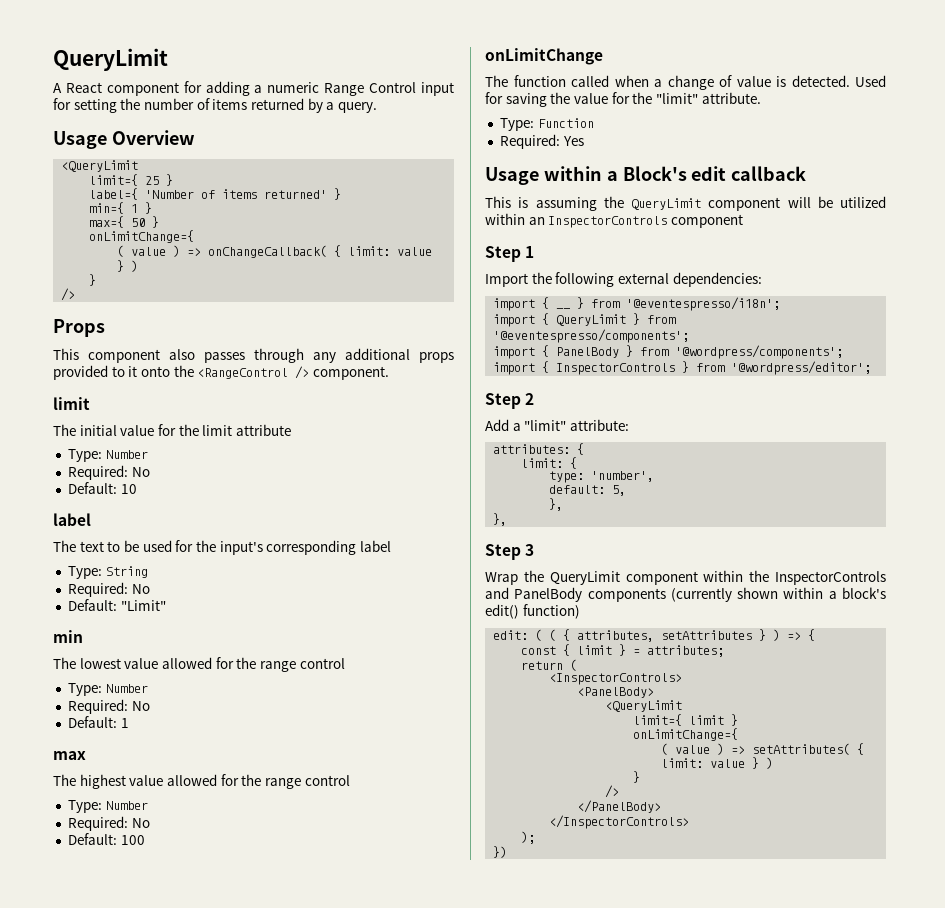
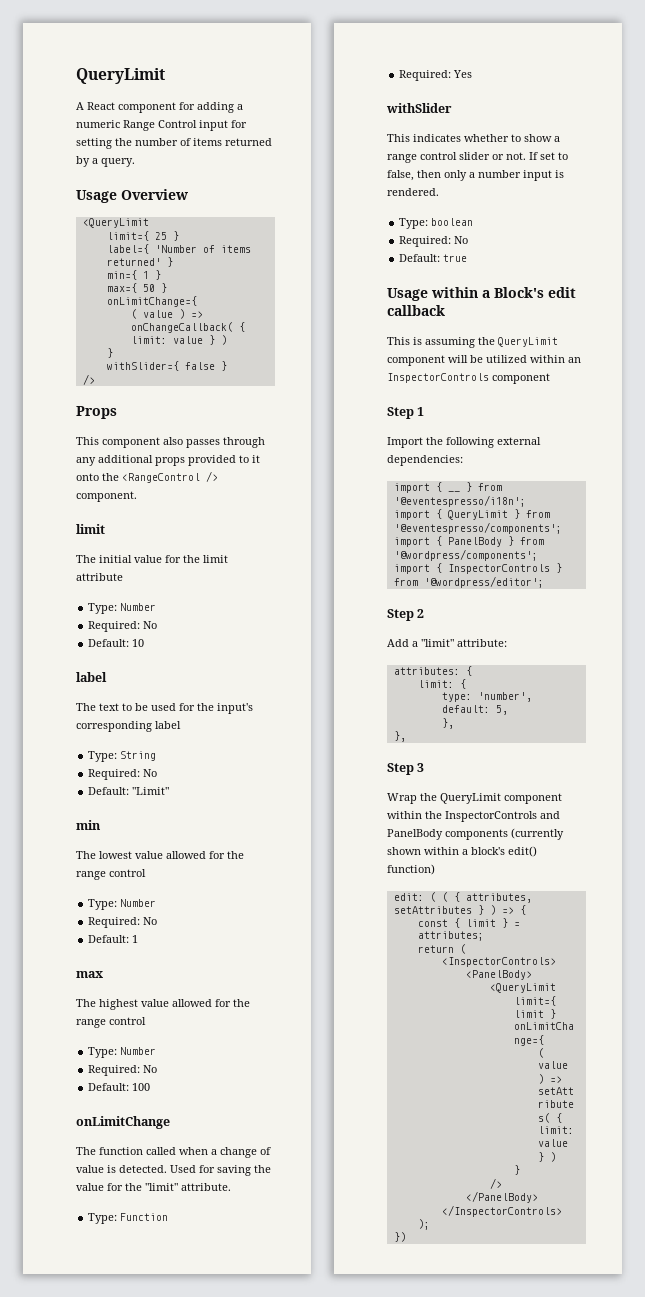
(97, 280) none -> [106,361,227,371] // withSlider={ false }
(584, 141) none -> [386,103,452,113] [387,134,560,142] [387,152,568,163] [387,170,564,181] [387,188,439,196] [399,218,474,229] [399,236,469,247] [399,254,468,262] // withSlider // This indicates whether to show a range control slider or not. If set to false, then only a number input is rendered. // Type: boolean // Required: No // Default: true

